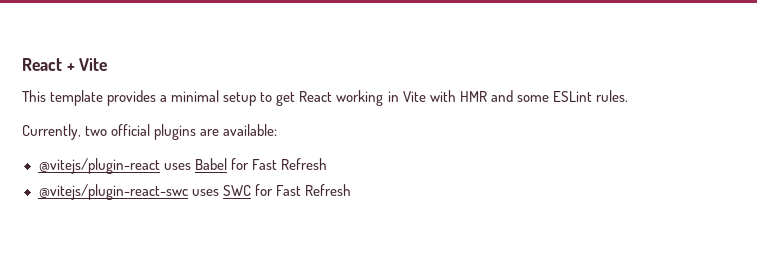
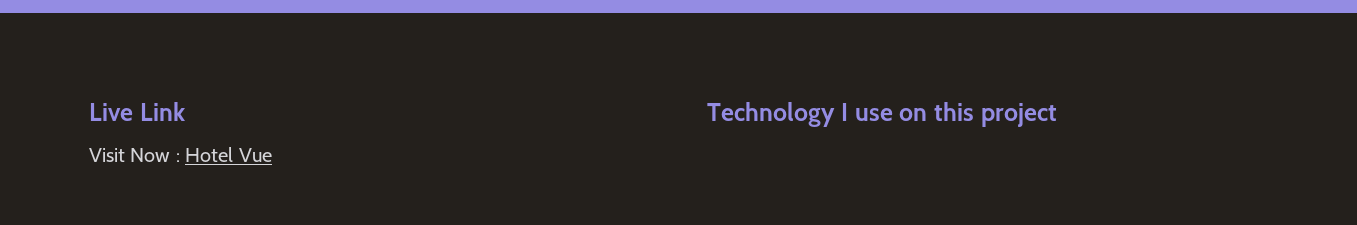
[22,58,108,71] [22,90,628,106] [22,124,278,140] [38,158,327,174] [38,184,351,200] React + Vite // This template provides a minimal setup to get React working in Vite with HMR and some ESLint rules. // Currently, two official plugins are available: // @vitejs/plugin-react uses Babel for Fast Refresh // @vitejs/plugin-react-swc uses SWC for Fast Refresh -> [89,102,185,121] [89,147,272,162] [707,102,1057,127] Live Link // Visit Now : Hotel Vue // Technology I use on this project

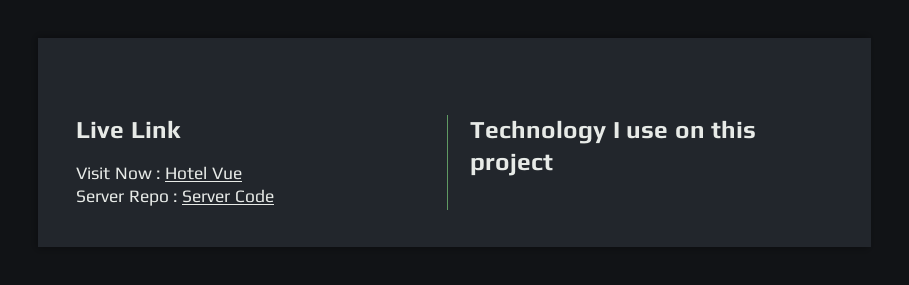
(272, 155) none -> [76,189,274,206] // Server Repo : Server Code

